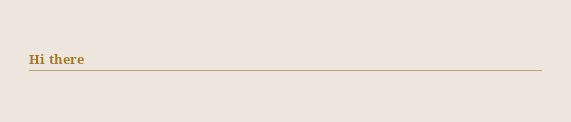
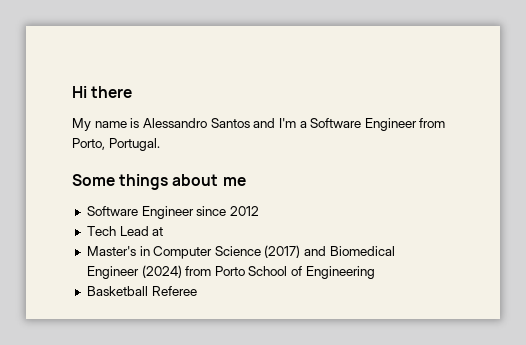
(84, 59) none -> [72,118,446,131] [72,138,160,151] [72,174,246,190] [86,206,259,219] [86,226,164,236] [86,245,395,259] [86,265,375,279] [86,286,197,296] // My name is Alessandro Santos and I'm a Software Engineer from Porto, Portugal. // Some things about me // Software Engineer since 2012 // Tech Lead at // Master's in Computer Science (2017) and Biomedical Engineer (2024) from Porto School of Engineering // Basketball Referee

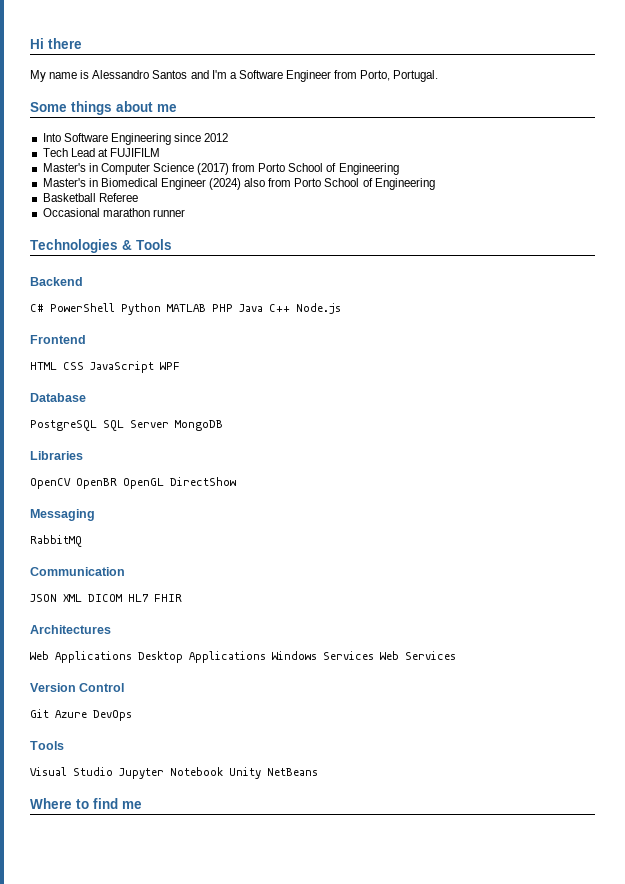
[86,206,194,219] Software Engineer -> [42,133,171,145] Into Software Engineering
(164, 231) none -> [109,148,160,157] FUJIFILM
[304,246,327,256] and -> [232,163,399,175] [42,178,98,187] from Porto School of Engineering // Master's in
(182, 271) none -> [244,178,266,187] also
(197, 291) none -> [42,208,185,217] [30,239,172,253] [30,277,83,286] [30,303,341,315] [30,335,86,344] [30,361,180,373] [30,393,86,402] [30,420,223,431] [30,451,83,460] [30,477,236,489] [30,509,95,521] [30,535,82,547] [30,567,125,576] [30,594,182,602] [30,625,111,634] [30,651,456,663] [30,683,125,692] [30,709,132,721] [30,741,64,750] [30,767,318,779] [30,798,142,809] // Occasional marathon runner // Technologies & Tools // Backend // C# PowerShell Python MATLAB PHP Java C++ Node.js // Frontend // HTML CSS JavaScript WPF // Database // PostgreSQL SQL Server MongoDB // Libraries // OpenCV OpenBR OpenGL DirectShow // Messaging // RabbitMQ // Communication // JSON XML DICOM HL7 FHIR // Architectures // Web Applications Desktop Applications Windows Services Web Services // Version Control // Git Azure DevOps // Tools // Visual Studio Jupyter Notebook Unity NetBeans // Where to find me

